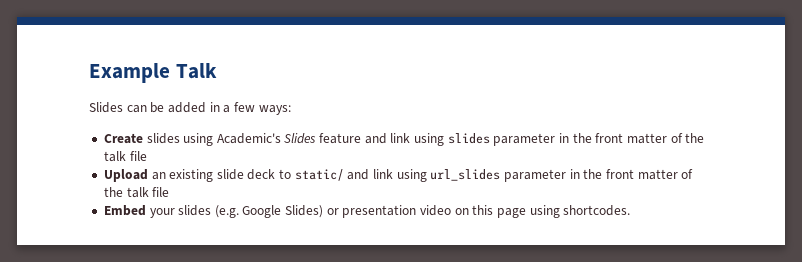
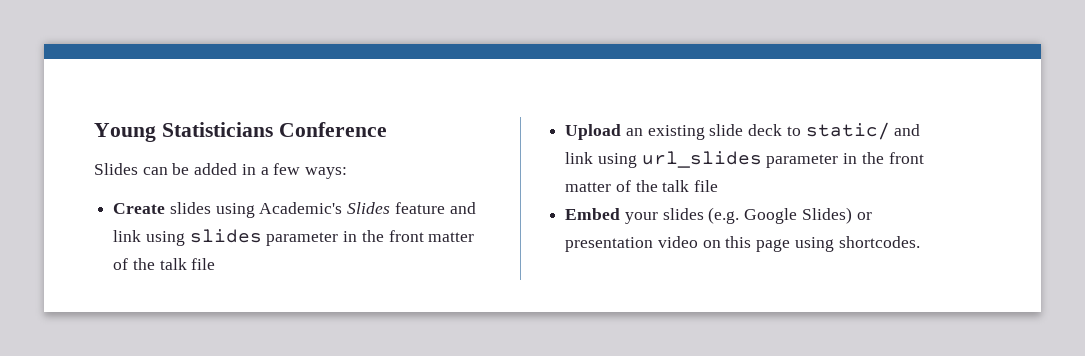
[89,63,217,83] Example Talk -> [94,122,387,142] Young Statisticians Conference

